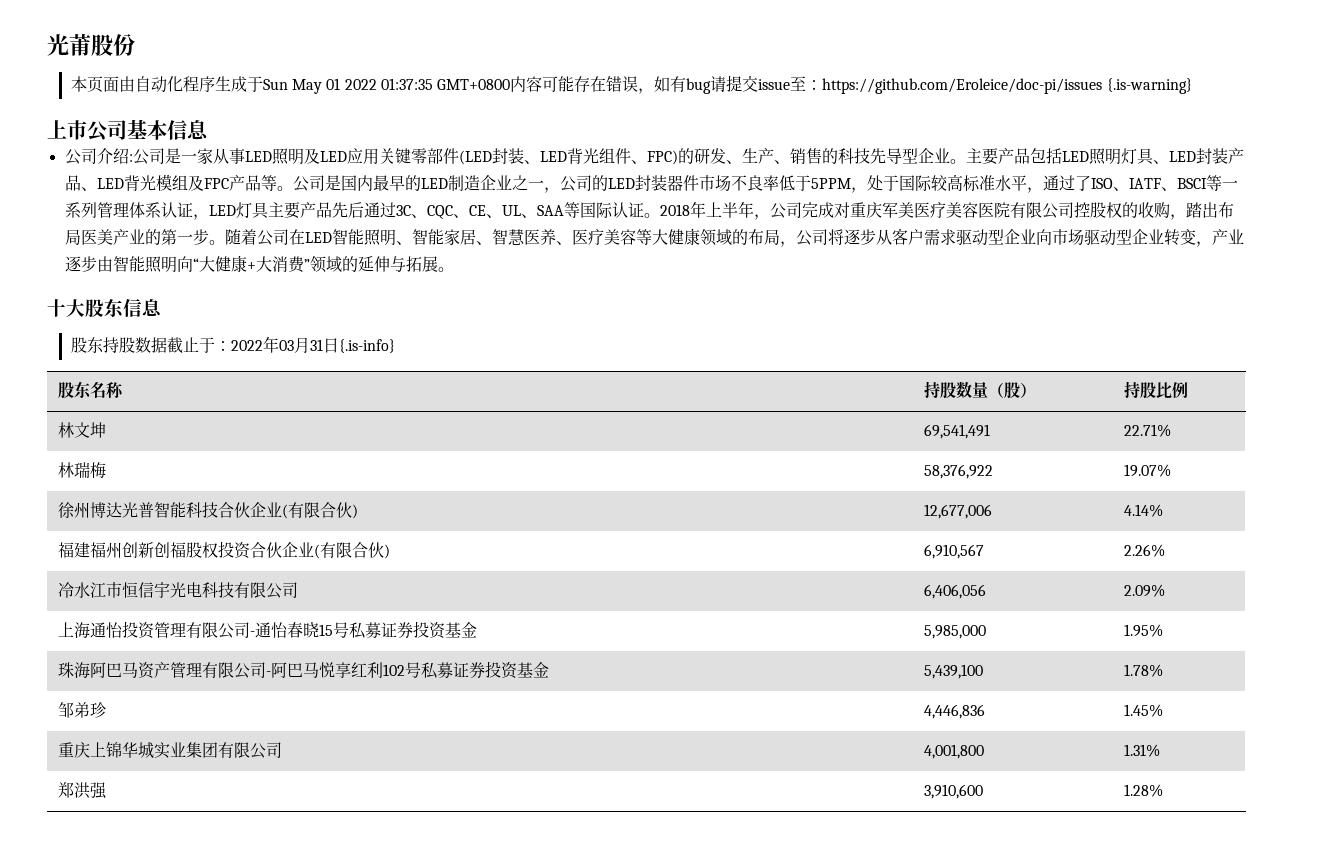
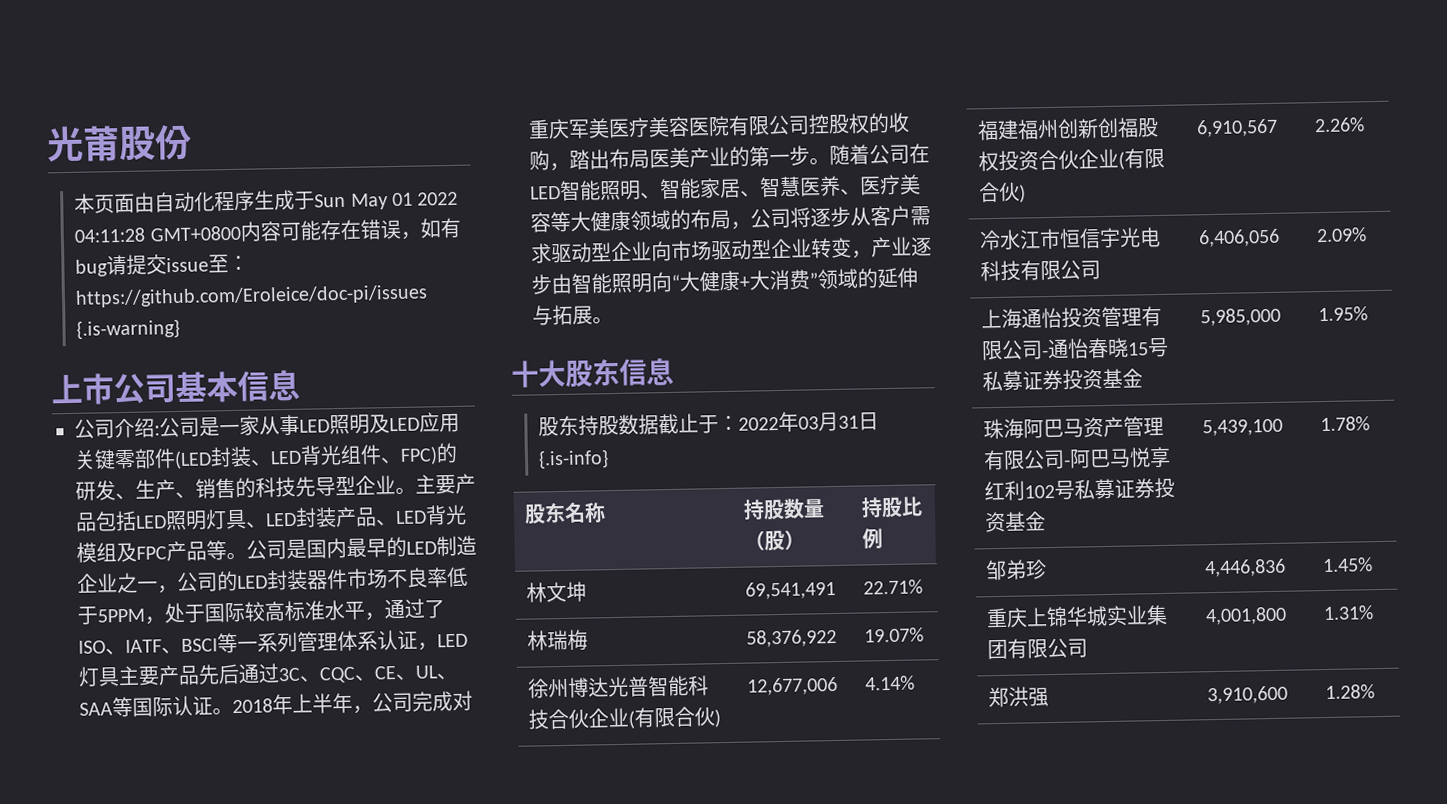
[380,78,433,90] 01:37:35 -> [74,227,146,243] 04:11:28

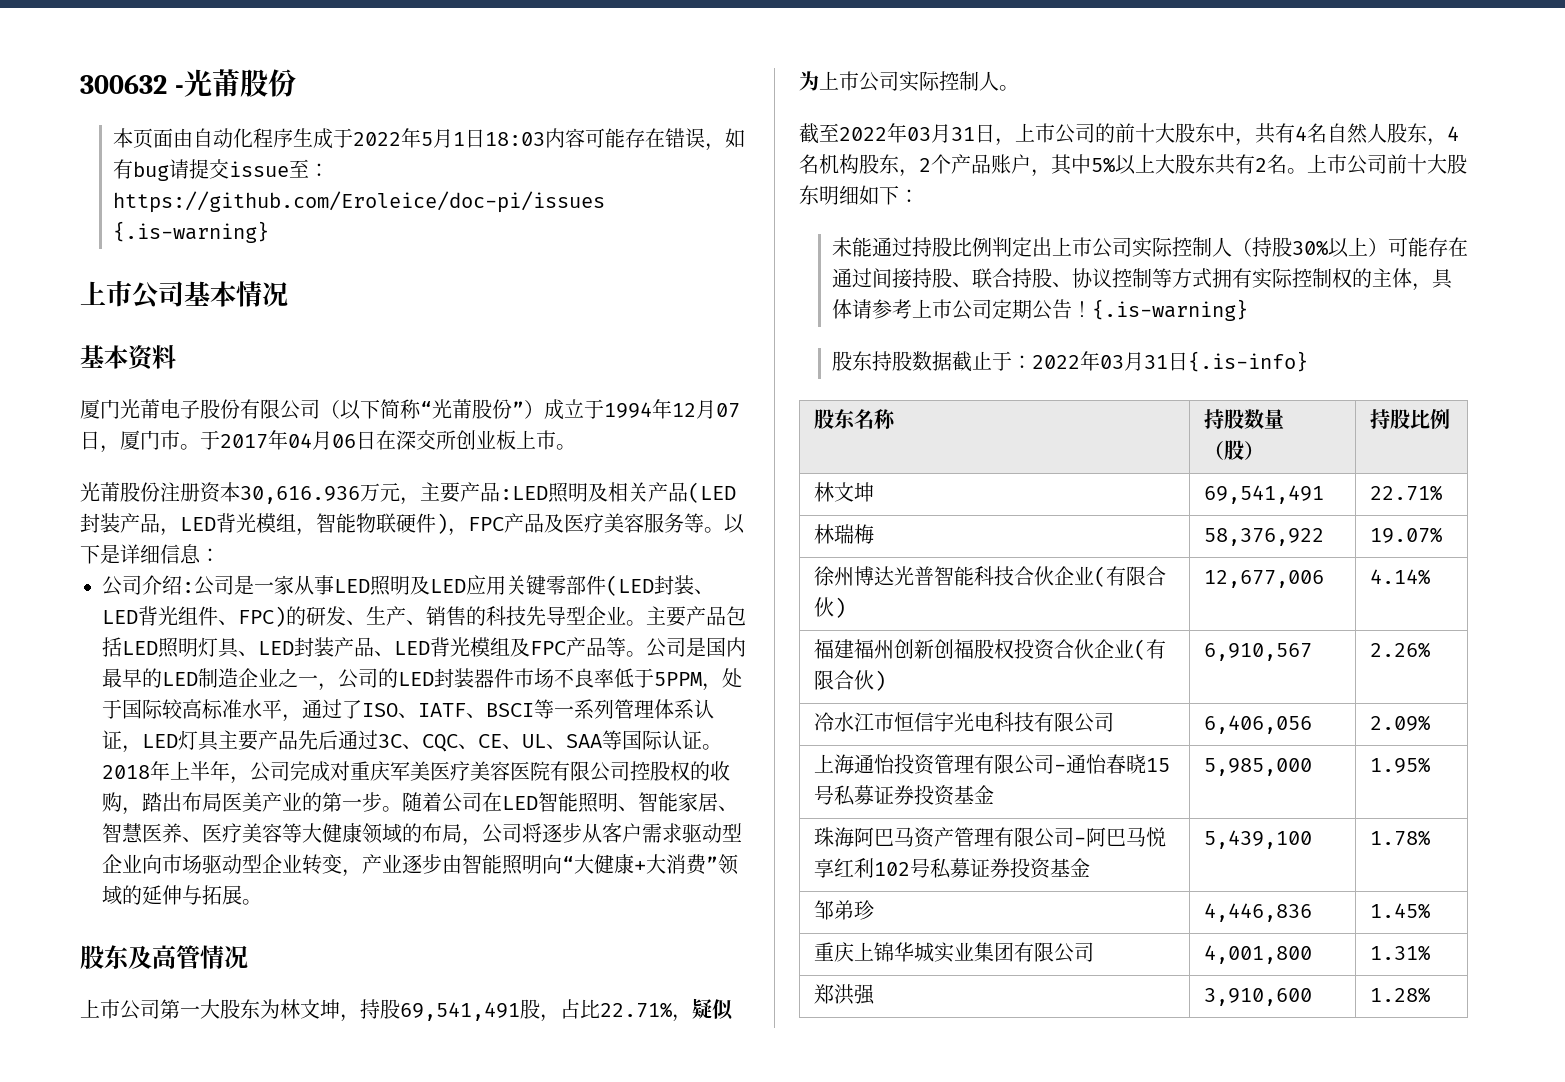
(46, 144) none -> [80,74,184,94] 300632 -
[314,191,459,210] [74,225,241,243] Sun May 01 2022 04:11:28 GMT+0800 -> [352,128,545,148] 2022年5月1日18:03
[237,369,300,402] 信息 -> [236,281,288,307] [80,345,176,371] [80,399,740,420] [80,430,576,453] [80,482,736,505] [80,513,745,536] [80,544,220,564] 情况 // 基本资料 // 厦门光莆电子股份有限公司（以下简称“光莆股份”）成立于1994年12月07日，厦门市。于2017年04月06日在深交所创业板上市。 // 光莆股份注册资本30,616.936万元，主要产品:LED照明及相关产品(LED封装产品，LED背光模组，智能物联硬件)，FPC产品及医疗美容服务等。以下是详细信息：
[511,357,674,388] 十大股东信息 -> [80,945,248,969] [80,998,734,1022] [799,71,1019,92] [799,123,1459,146] [799,154,1467,177] [799,185,919,205] [831,237,1468,258] [831,268,1453,291] [831,299,1248,321] 股东及高管情况 // 上市公司第一大股东为林文坤，持股69,541,491股，占比22.71%，疑似为上市公司实际控制人。 // 截至2022年03月31日，上市公司的前十大股东中，共有4名自然人股东，4名机构股东，2个产品账户，其中5%以上大股东共有2名。上市公司前十大股东明细如下： // 未能通过持股比例判定出上市公司实际控制人（持股30%以上）可能存在通过间接持股、联合持股、协议控制等方式拥有实际控制权的主体，具体请参考上市公司定期公告！{.is-warning}

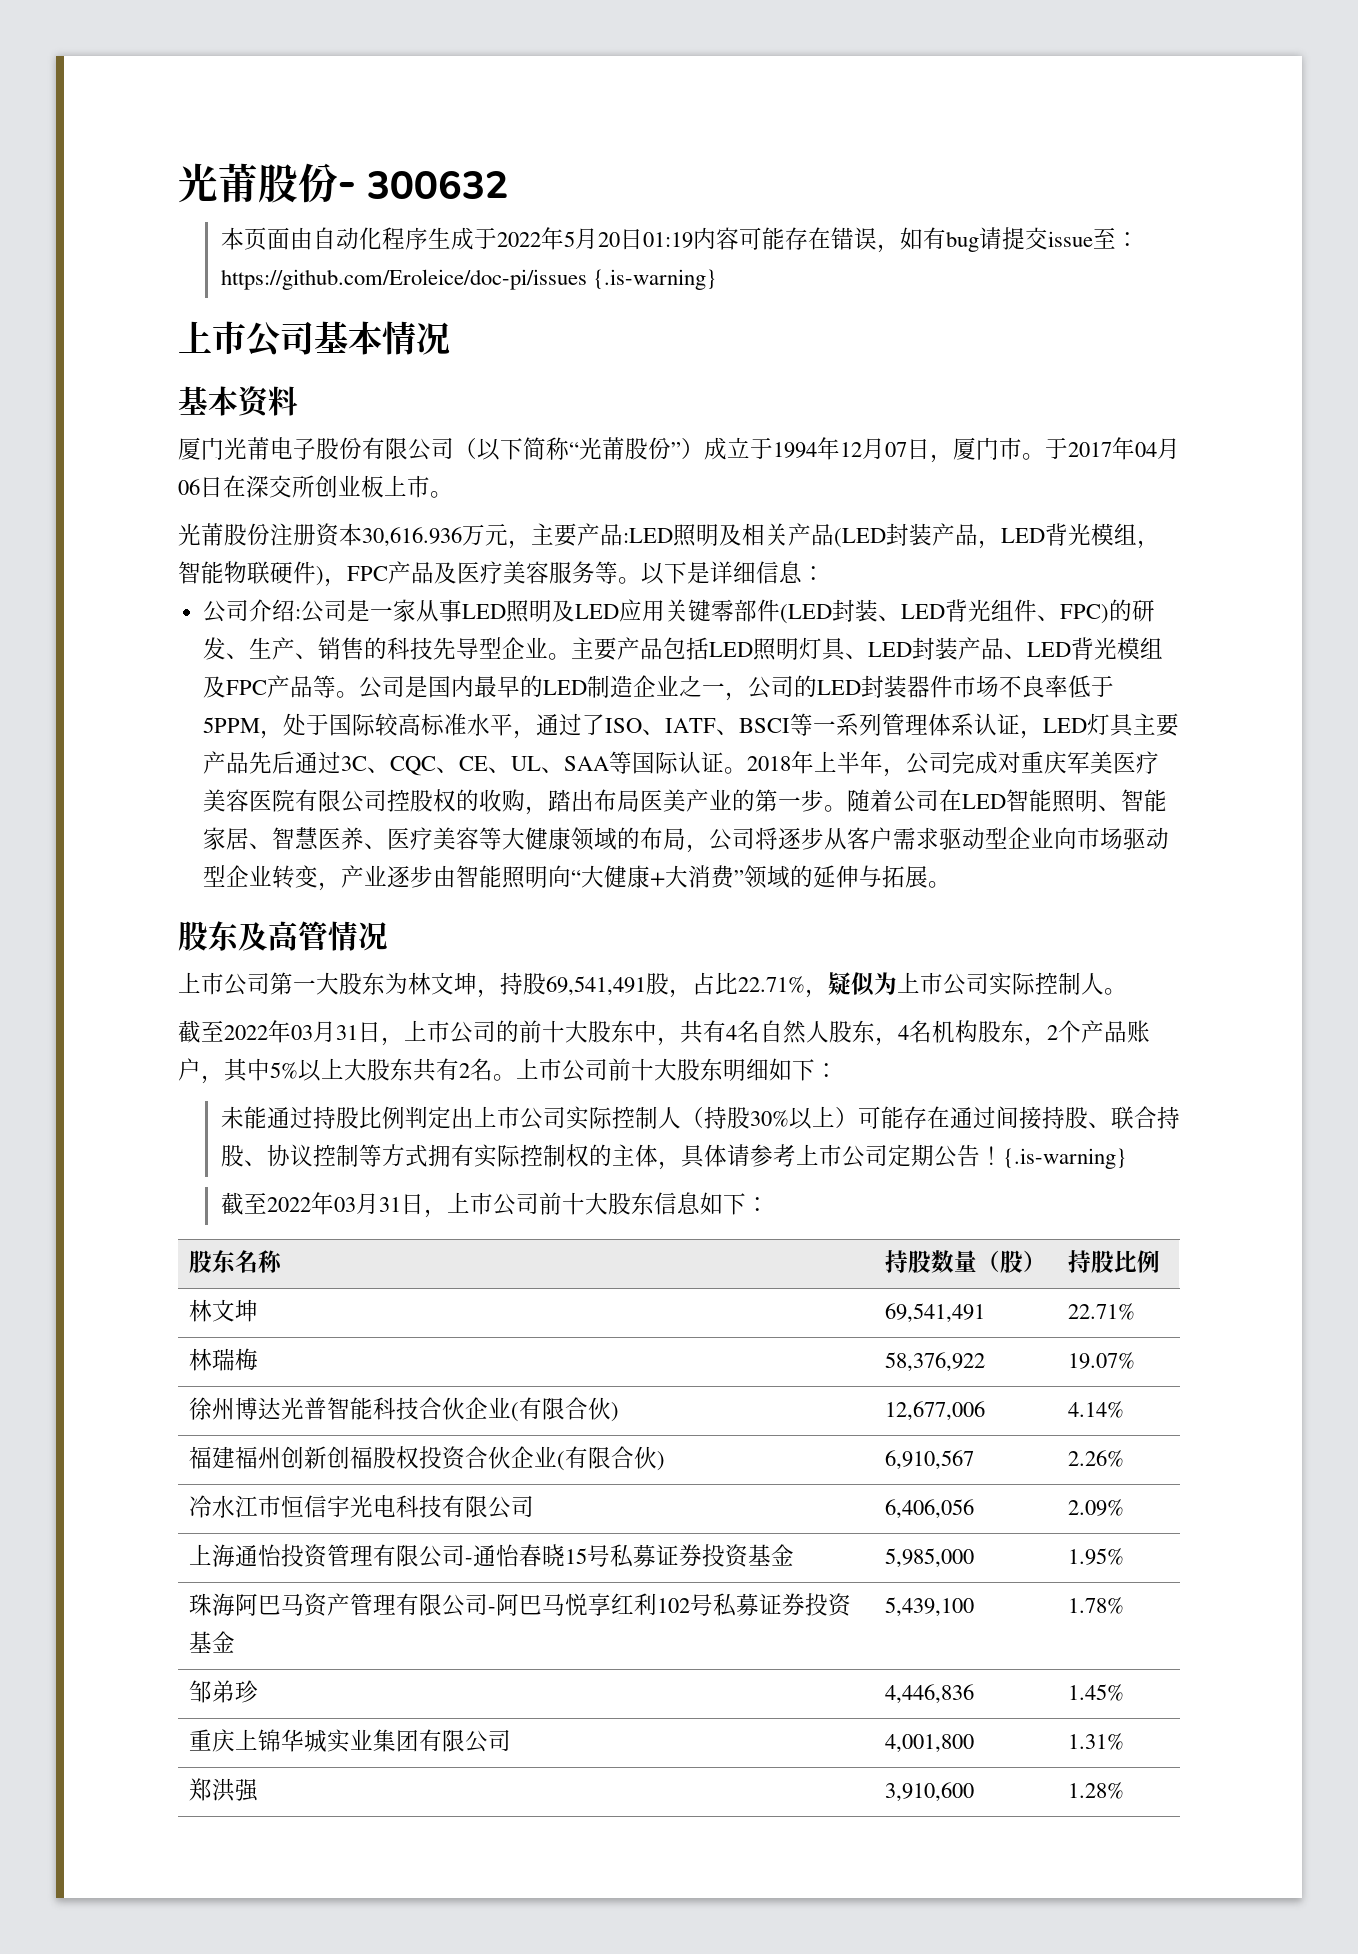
[80,69,296,97] 300632 -光莆股份 -> [178,163,508,203] 光莆股份- 300632
[452,129,545,148] 1日18:03 -> [597,228,693,250] 20日01:19
[831,351,1308,372] 股东持股数据截止于：2022年03月31日{.is-info} -> [220,1192,769,1218] 截至2022年03月31日，上市公司前十大股东信息如下：

